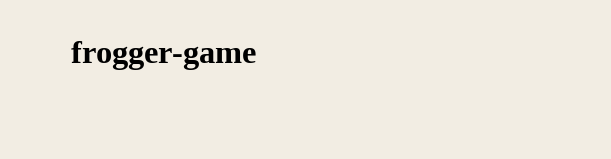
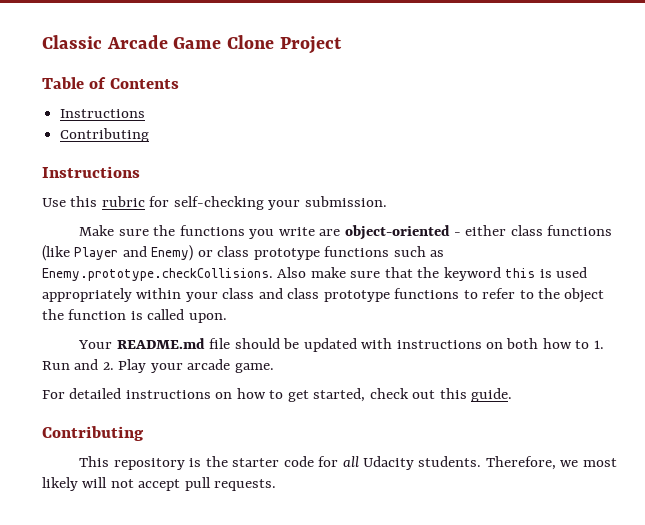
[71,41,256,70] frogger-game -> [42,35,342,54] [42,77,180,89] [60,109,146,118] [60,128,150,142] [42,166,140,178] [42,196,387,210] [79,225,613,240] [42,245,445,261] [42,267,588,281] [42,288,605,303] [42,309,227,323] [78,338,604,352] [42,359,274,373] [42,388,513,402] [42,426,144,441] [79,456,617,470] [42,477,277,491] Classic Arcade Game Clone Project // Table of Contents // Instructions // Contributing // Instructions // Use this rubric for self-checking your submission. // Make sure the functions you write are object-oriented - either class functions (like Player and Enemy) or class prototype functions such as Enemy.prototype.checkCollisions. Also make sure that the keyword this is used appropriately within your class and class prototype functions to refer to the object the function is called upon. // Your README.md file should be updated with instructions on both how to 1. Run and 2. Play your arcade game. // For detailed instructions on how to get started, check out this guide. // Contributing // This repository is the starter code for all Udacity students. Therefore, we most likely will not accept pull requests.

